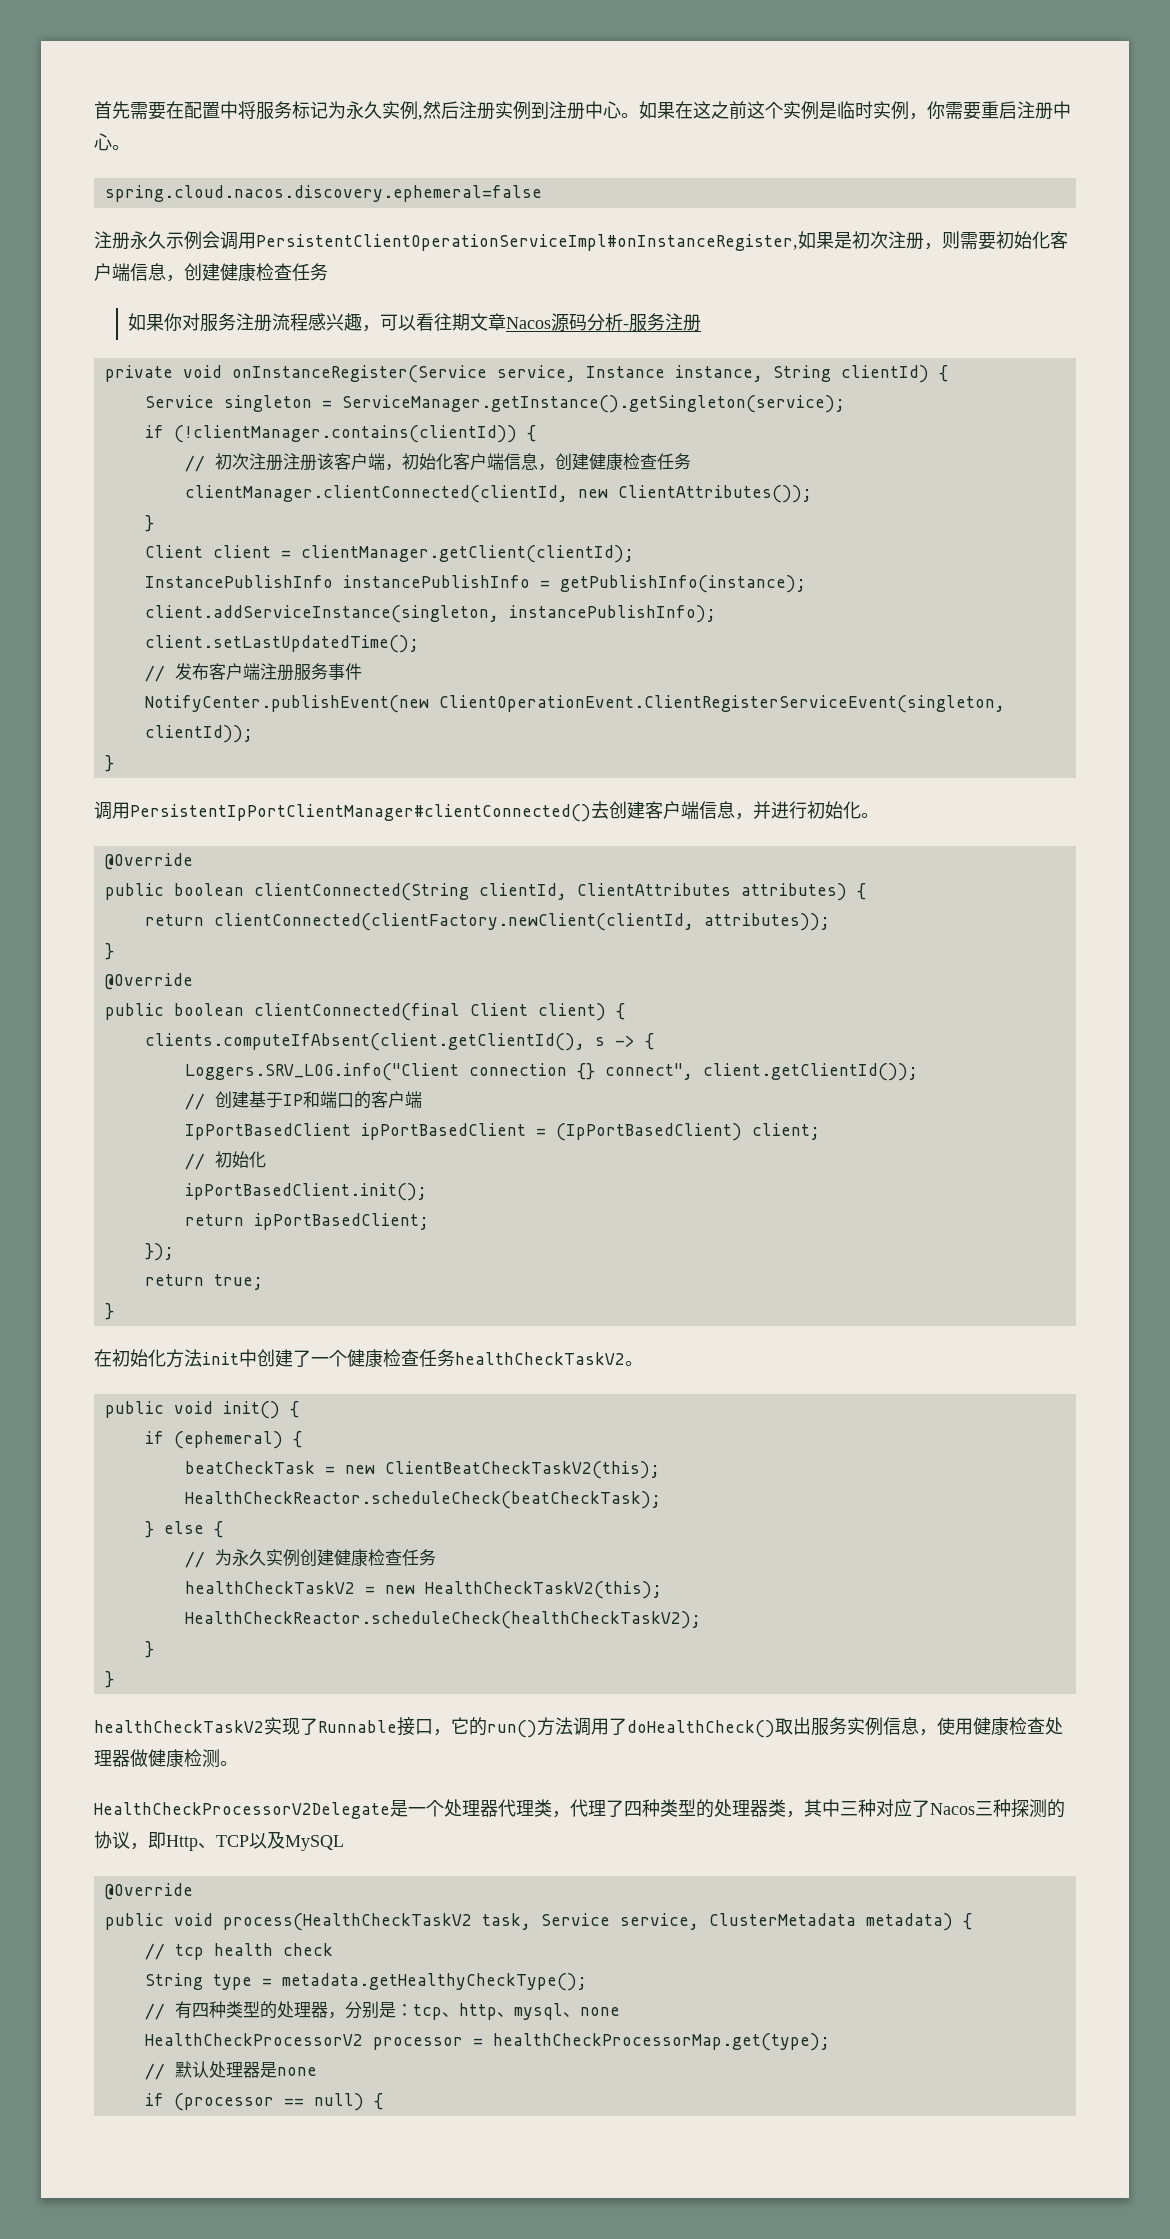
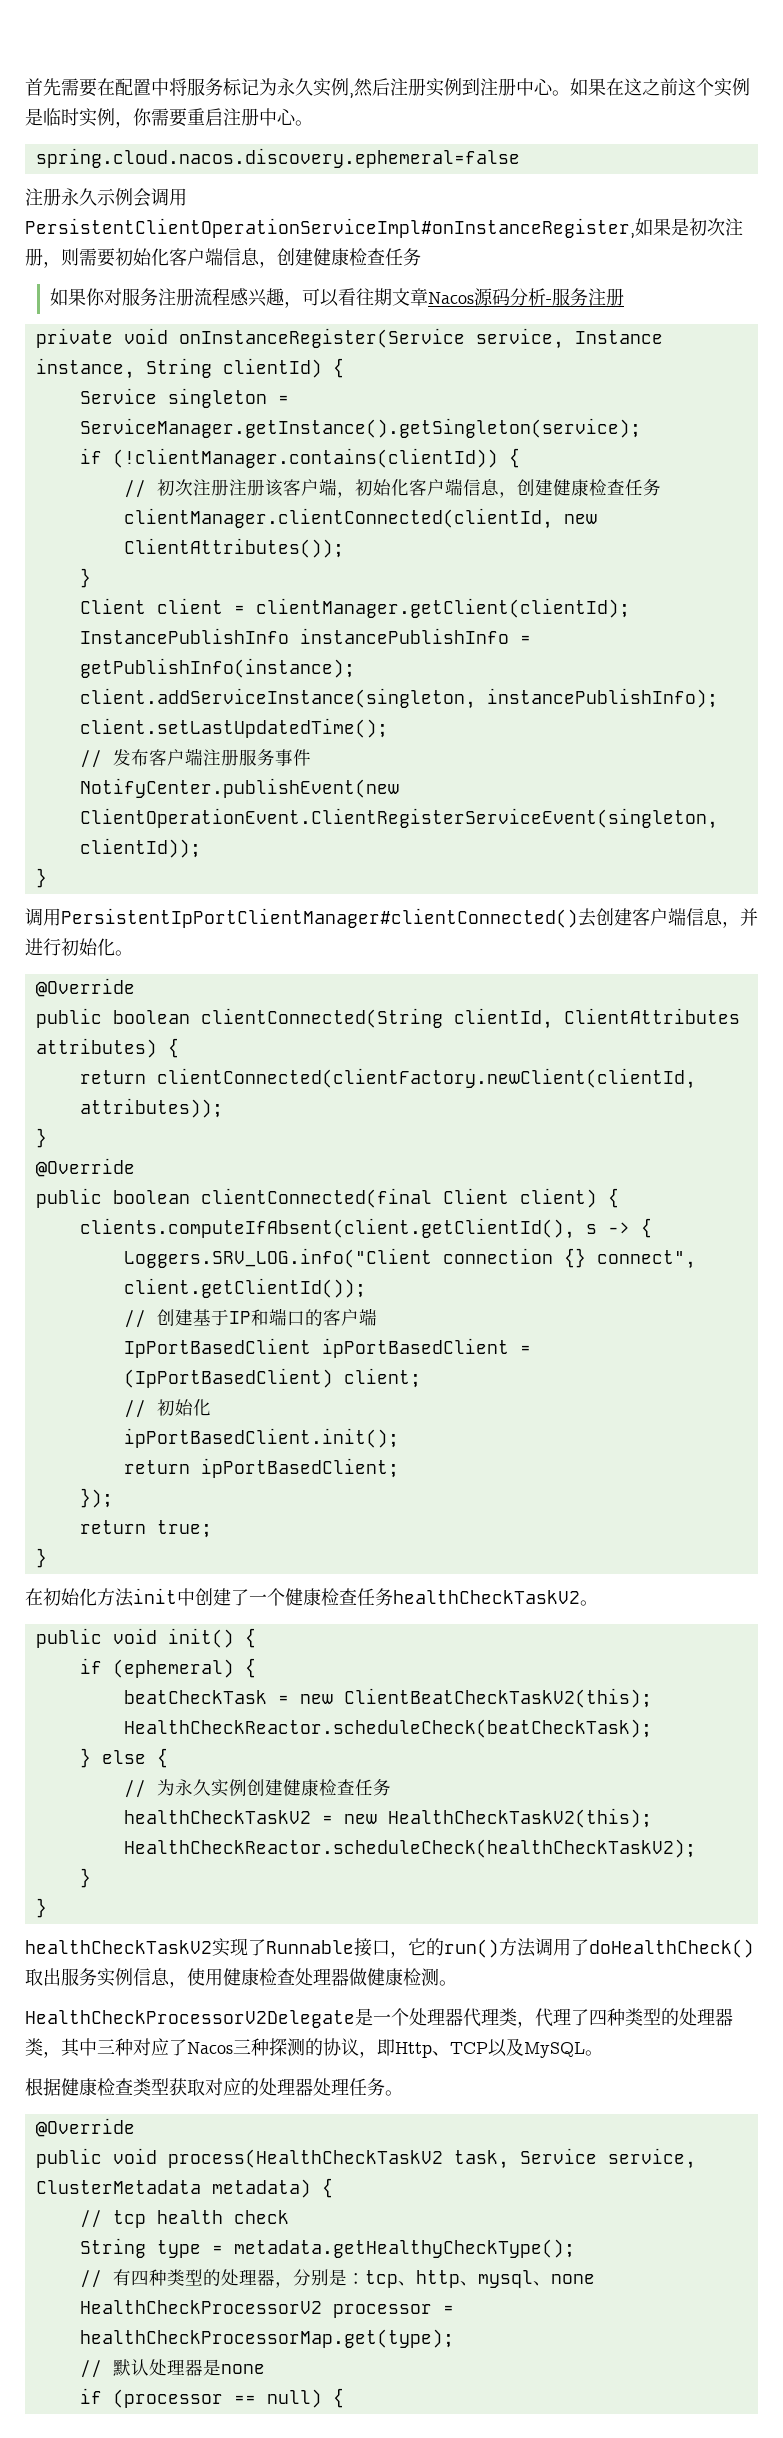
(344, 1843) none -> [585,2050,603,2056] [25,2078,403,2096] 。 // 根据健康检查类型获取对应的处理器处理任务。

